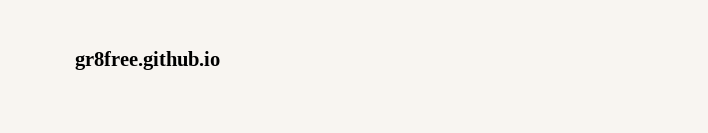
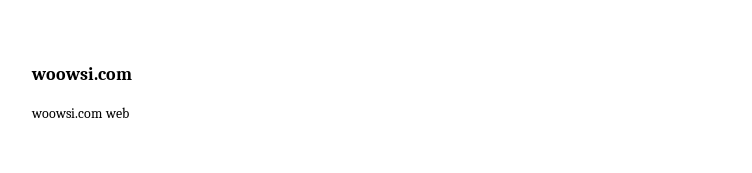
[75,51,220,70] gr8free.github.io -> [31,67,132,80] [31,107,129,118] woowsi.com // woowsi.com web

